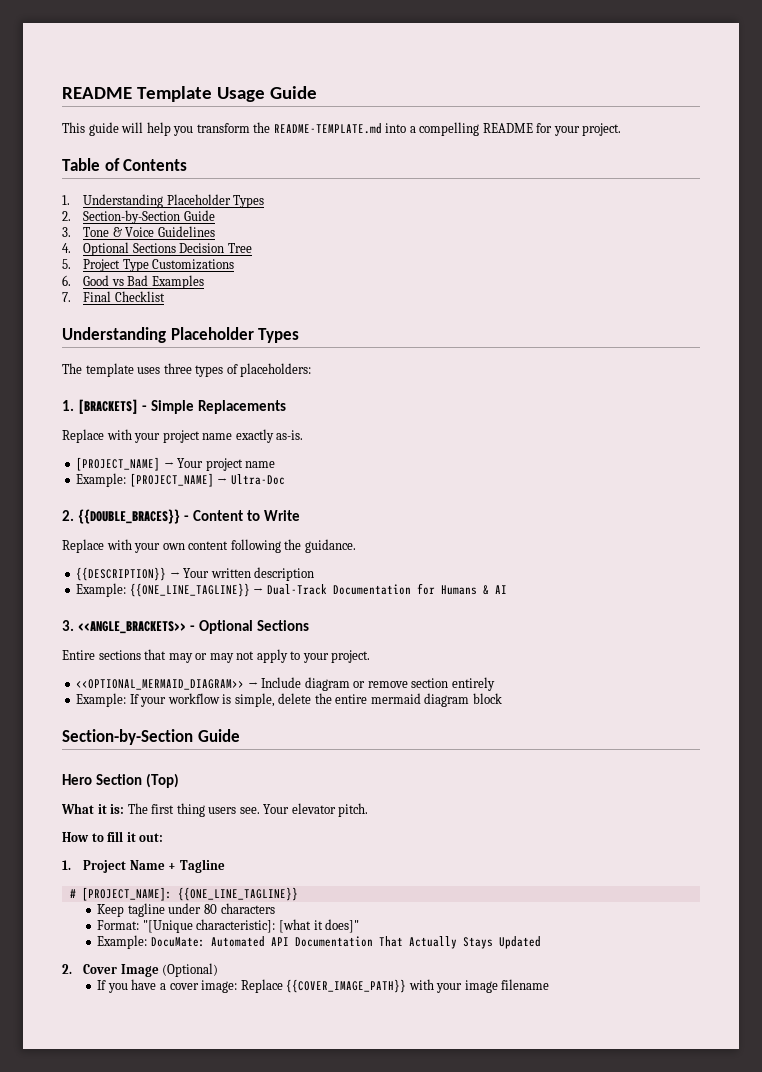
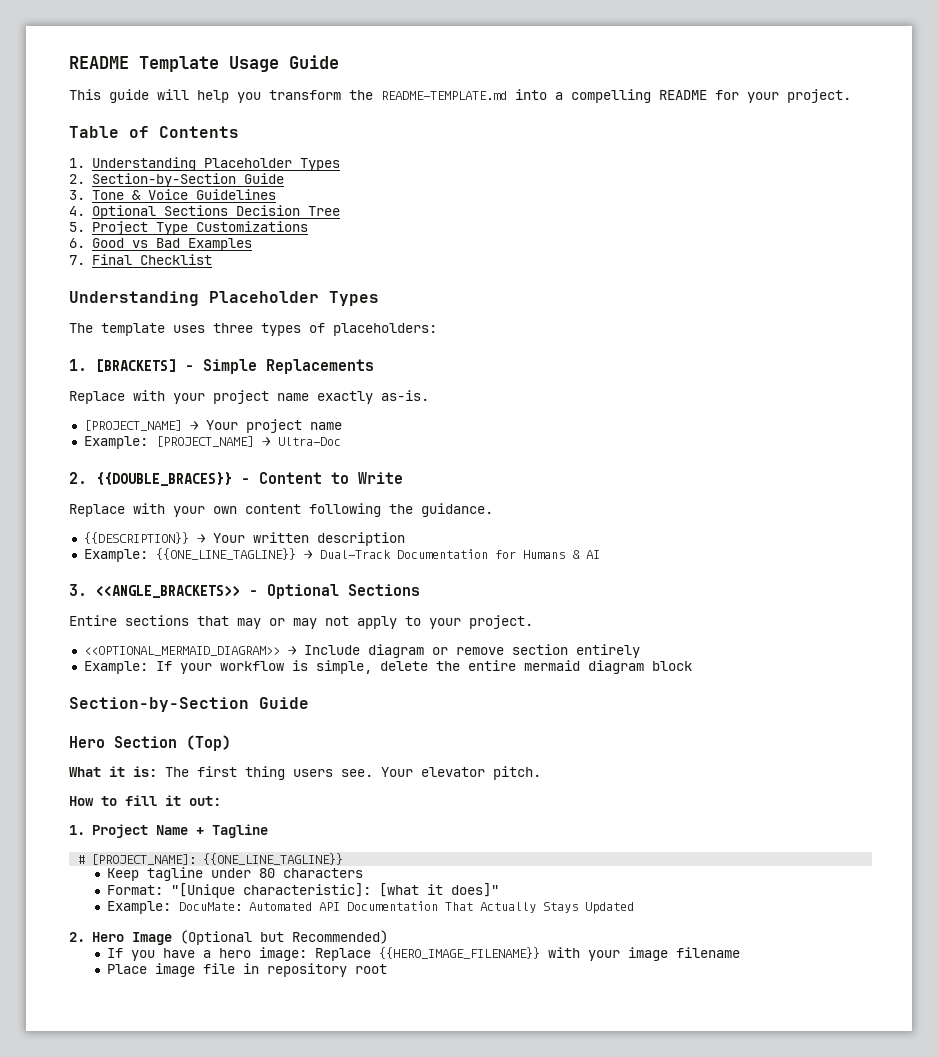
[83,963,219,977] Cover Image (Optional) -> [92,930,389,945] Hero Image (Optional but Recommended)
[169,983,199,990] cover -> [218,948,251,958] hero
[286,979,407,993] {{COVER_IMAGE_PATH}} -> [378,947,540,959] {{HERO_IMAGE_FILENAME}}
(550, 984) none -> [106,963,387,977] // Place image file in repository root

